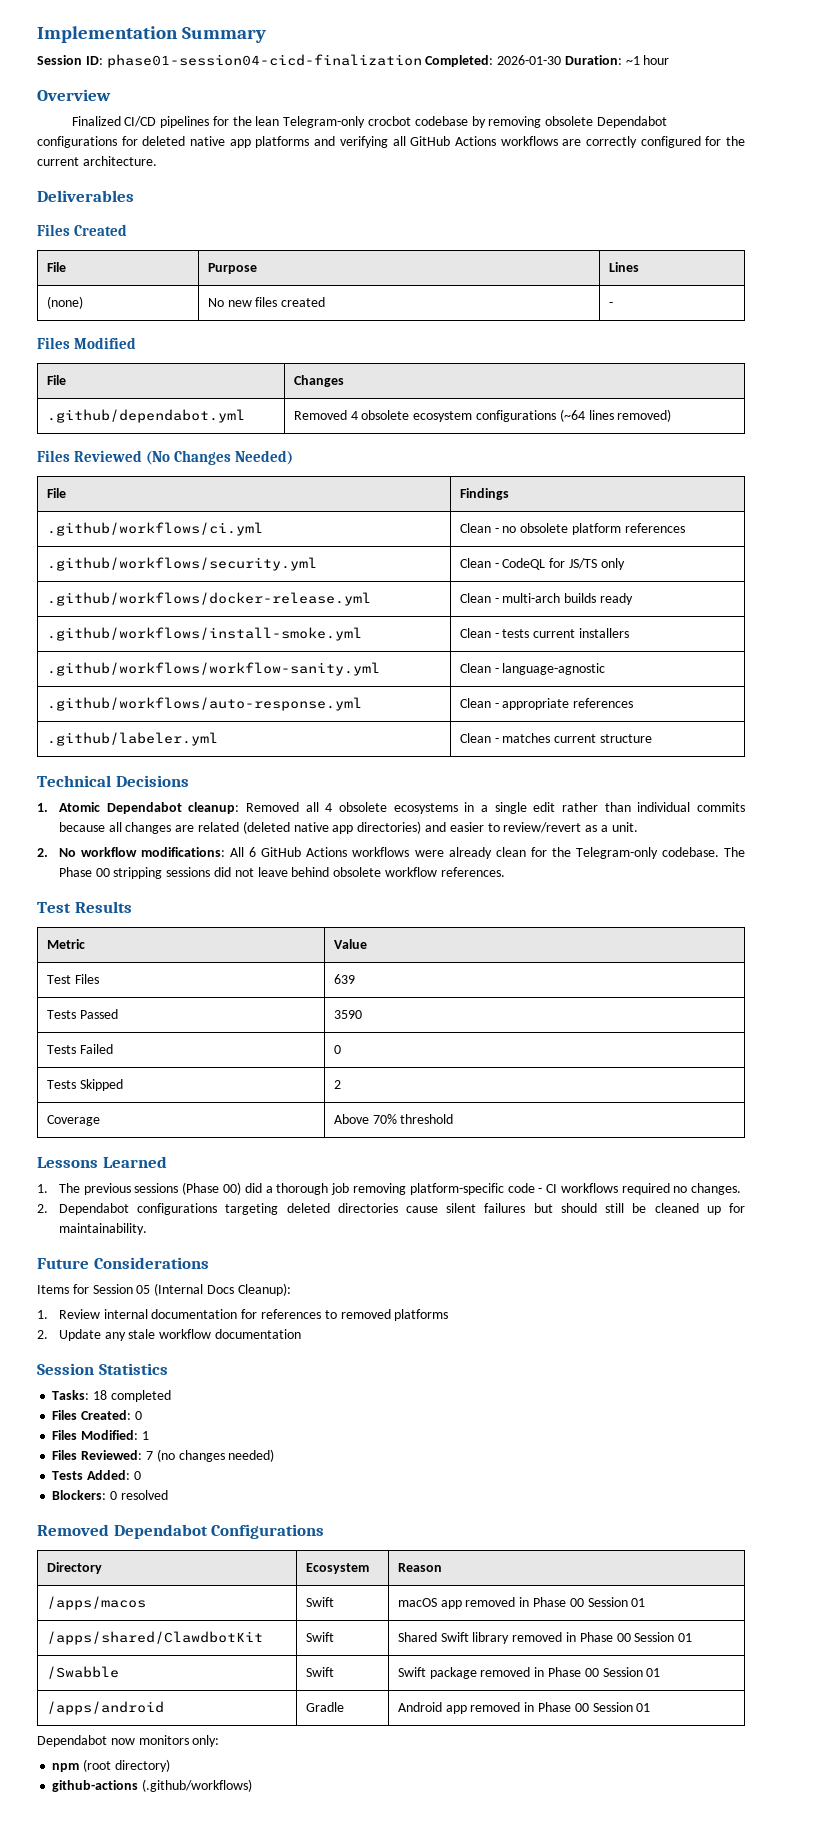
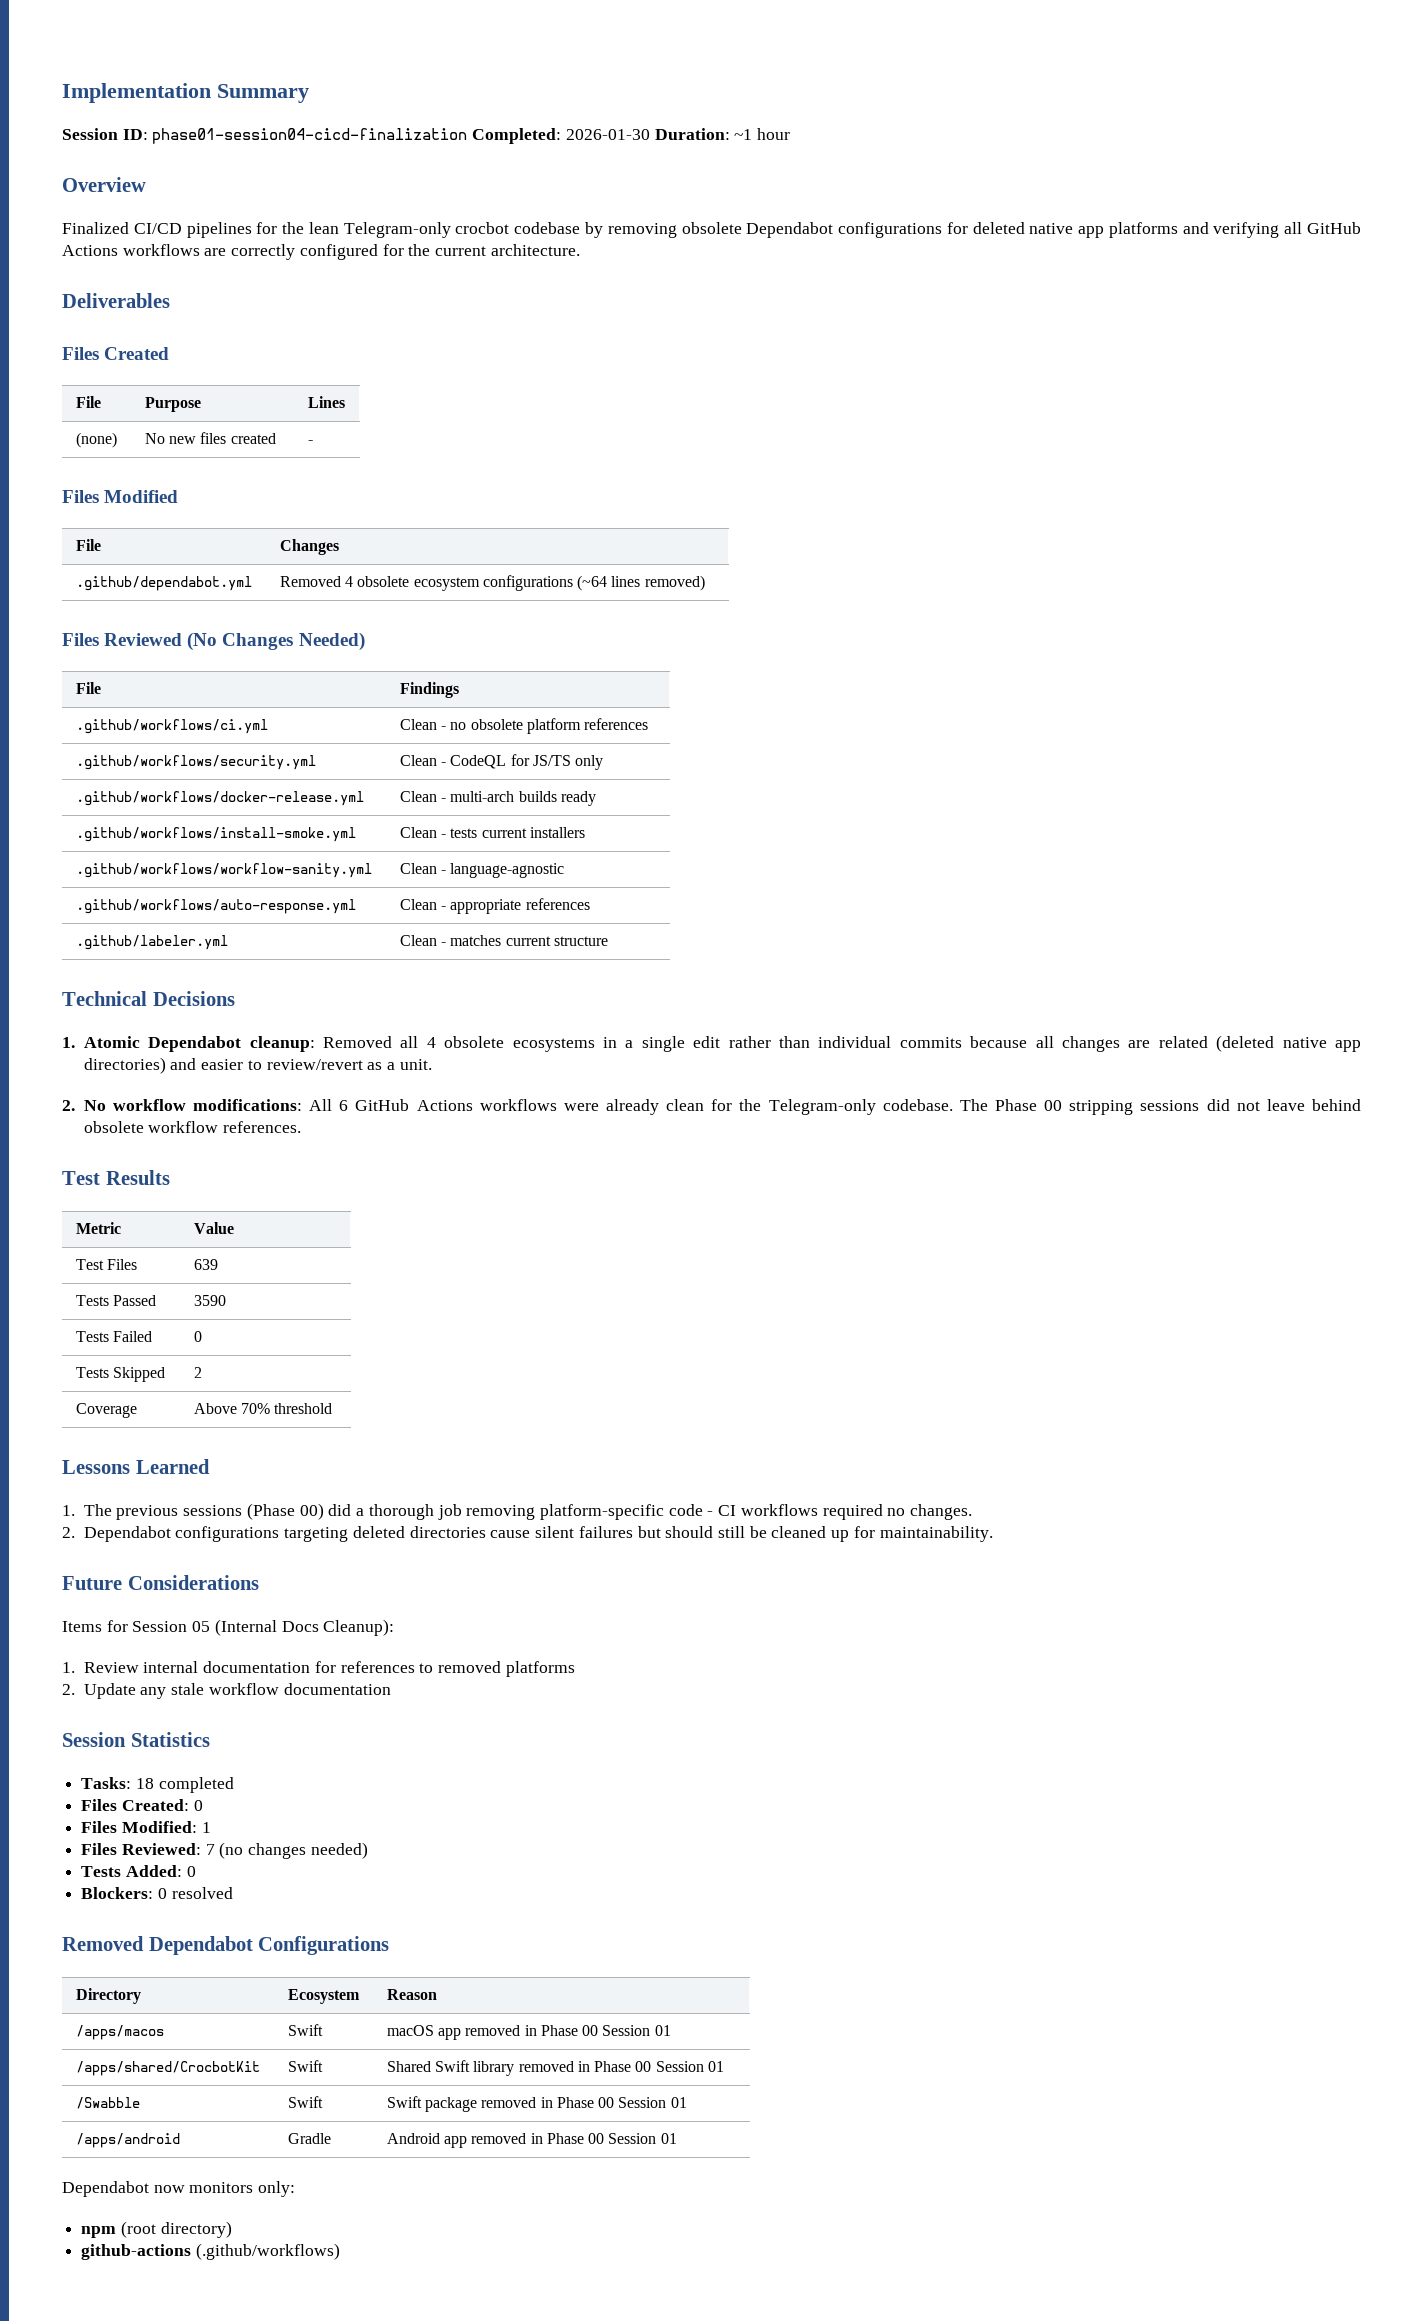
[46,1631,263,1645] /apps/shared/ClawdbotKit -> [75,2061,260,2076] /apps/shared/CrocbotKit

